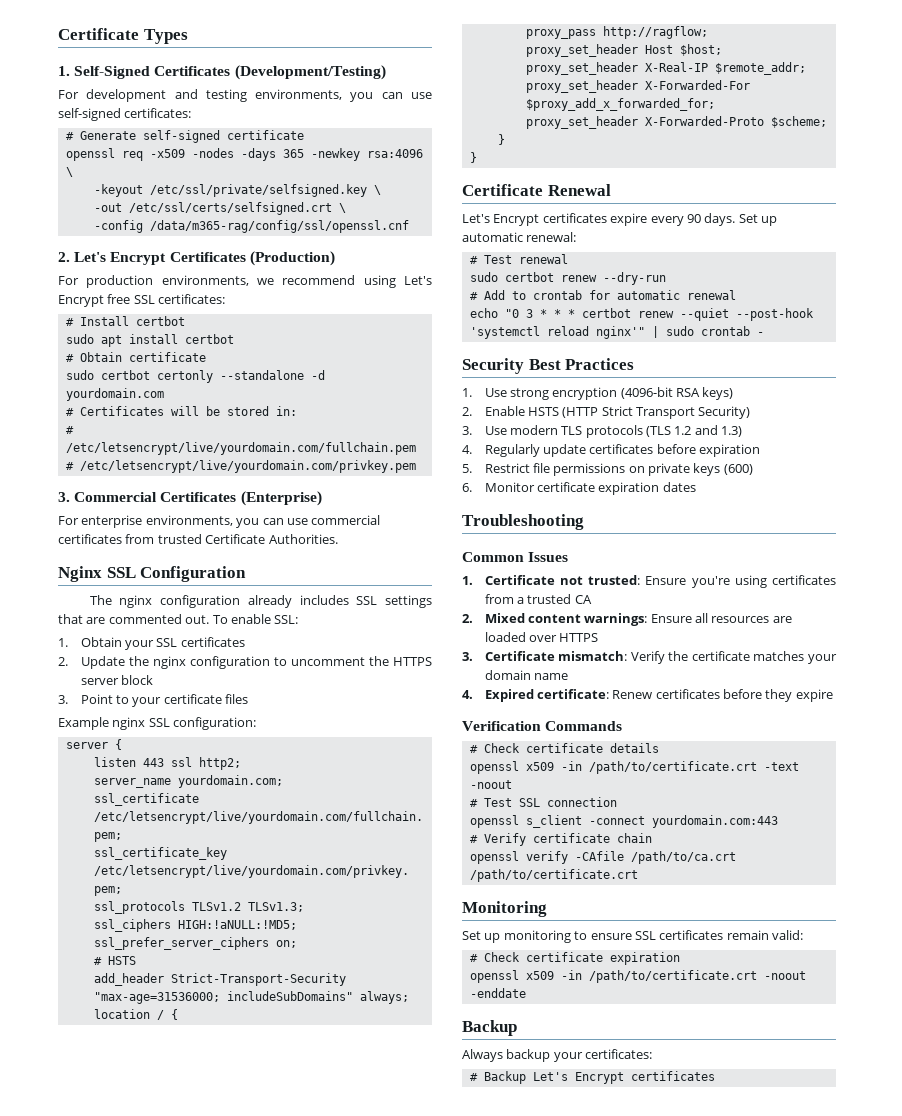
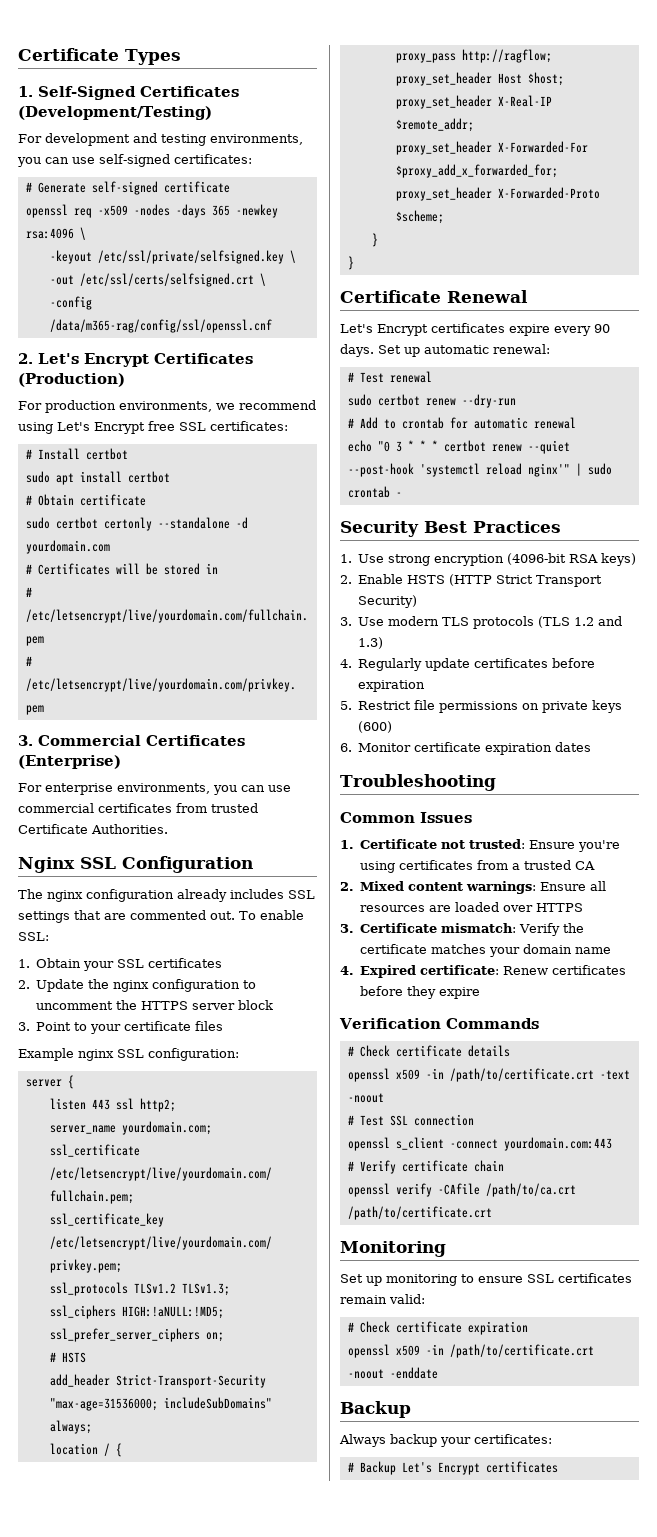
[275,406,297,416] in: -> [205,563,218,574] in

